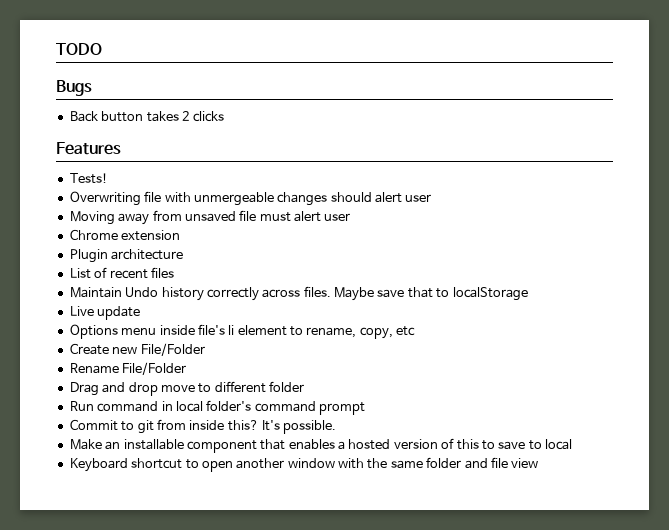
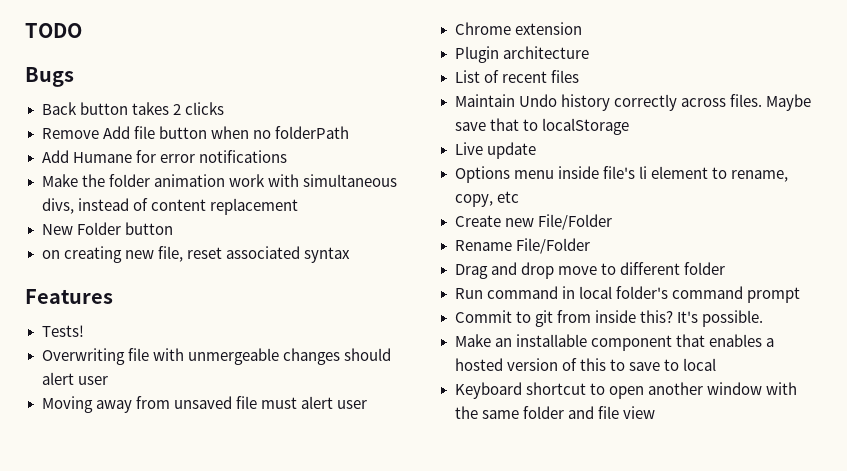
(225, 116) none -> [41,126,349,139] [41,150,287,163] [41,174,397,187] [41,198,298,215] [41,222,173,235] [41,246,350,263] // Remove Add file button when no folderPath // Add Humane for error notifications // Make the folder animation work with simultaneous divs, instead of content replacement // New Folder button // on creating new file, reset associated syntax

